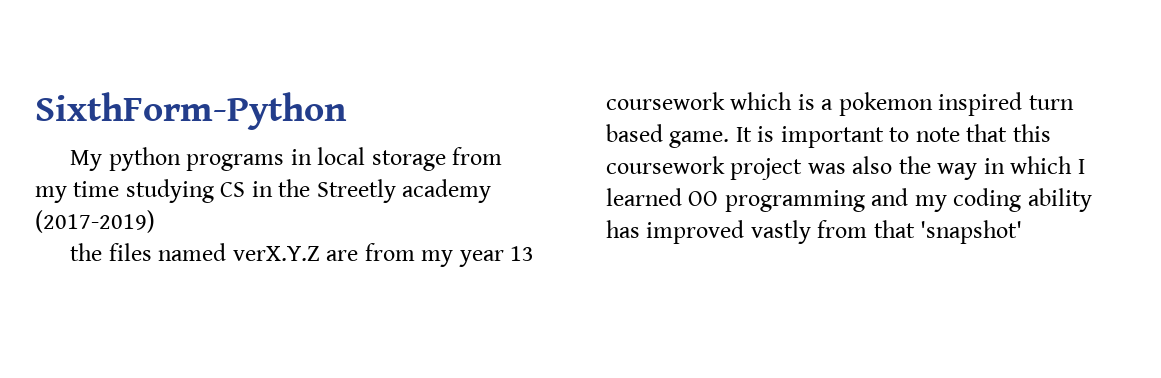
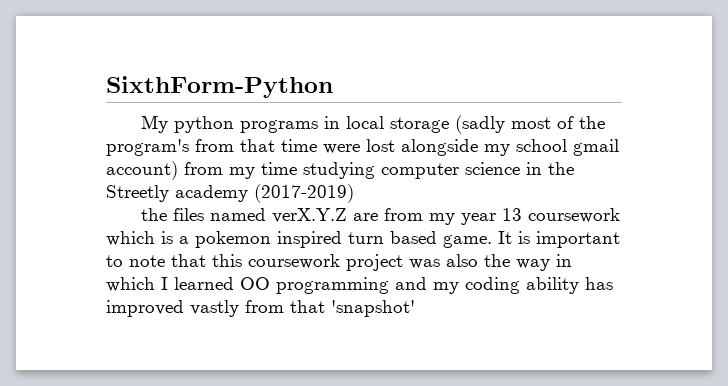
(446, 160) none -> [454,115,605,134] [106,139,619,156] [106,161,178,180] (sadly most of the program's from that time were lost alongside my school gmail account)
[220,182,246,197] CS -> [381,162,520,179] computer science

